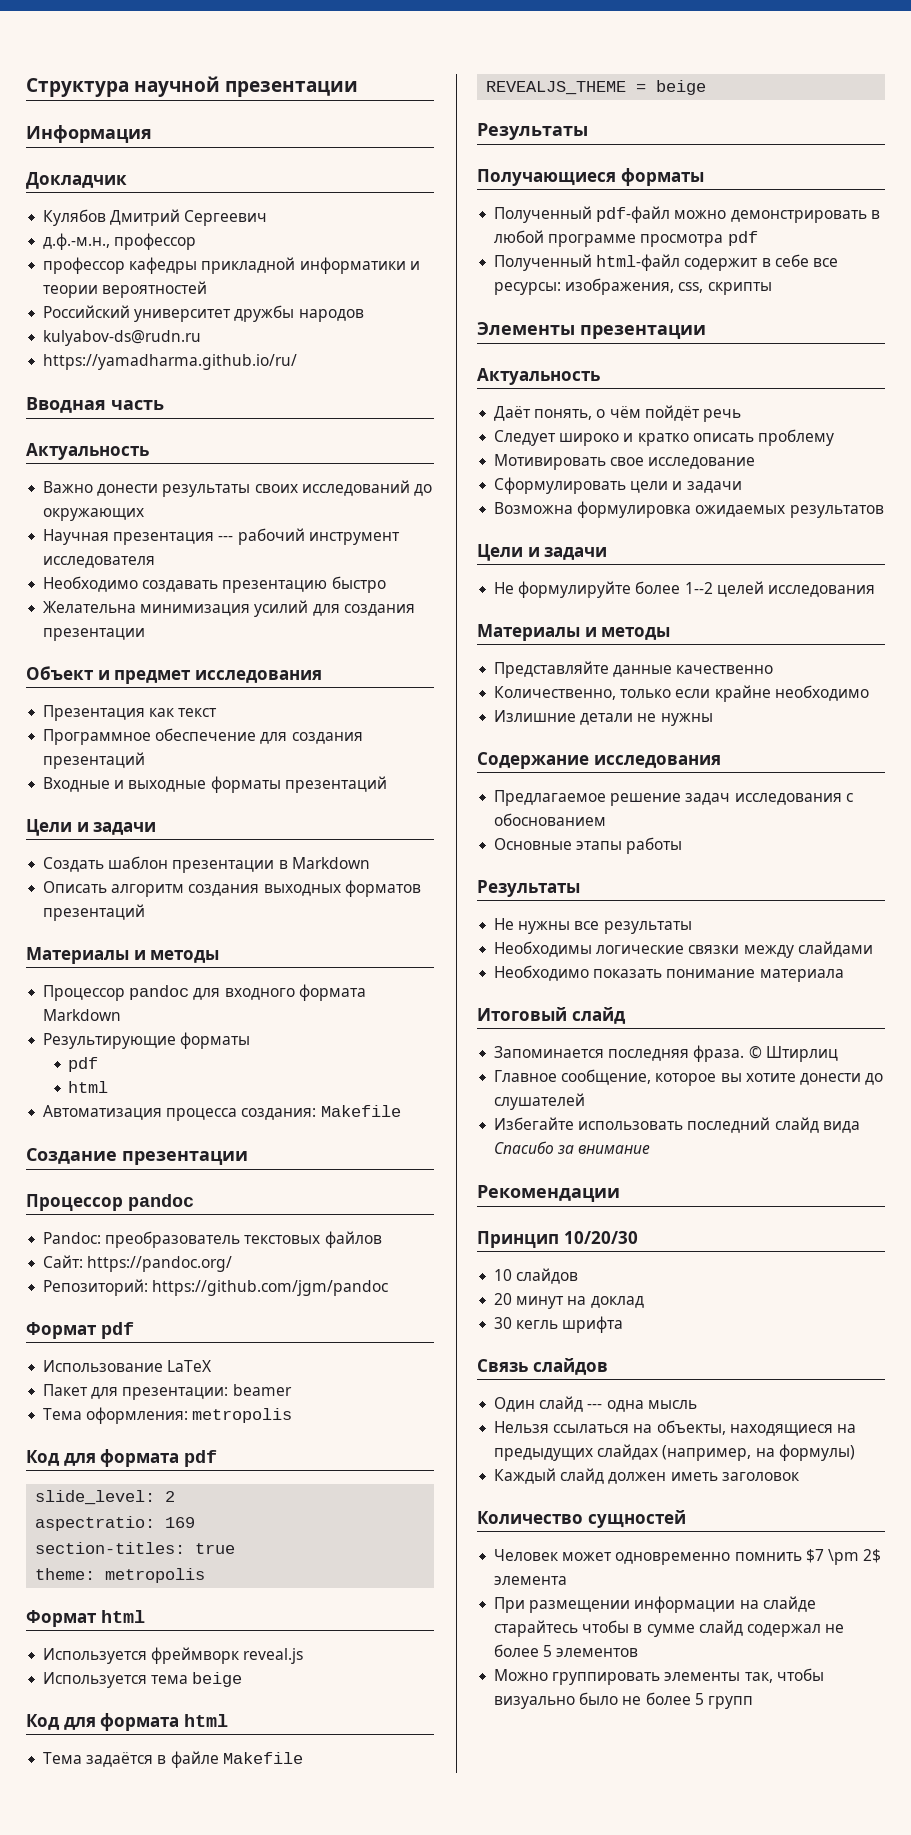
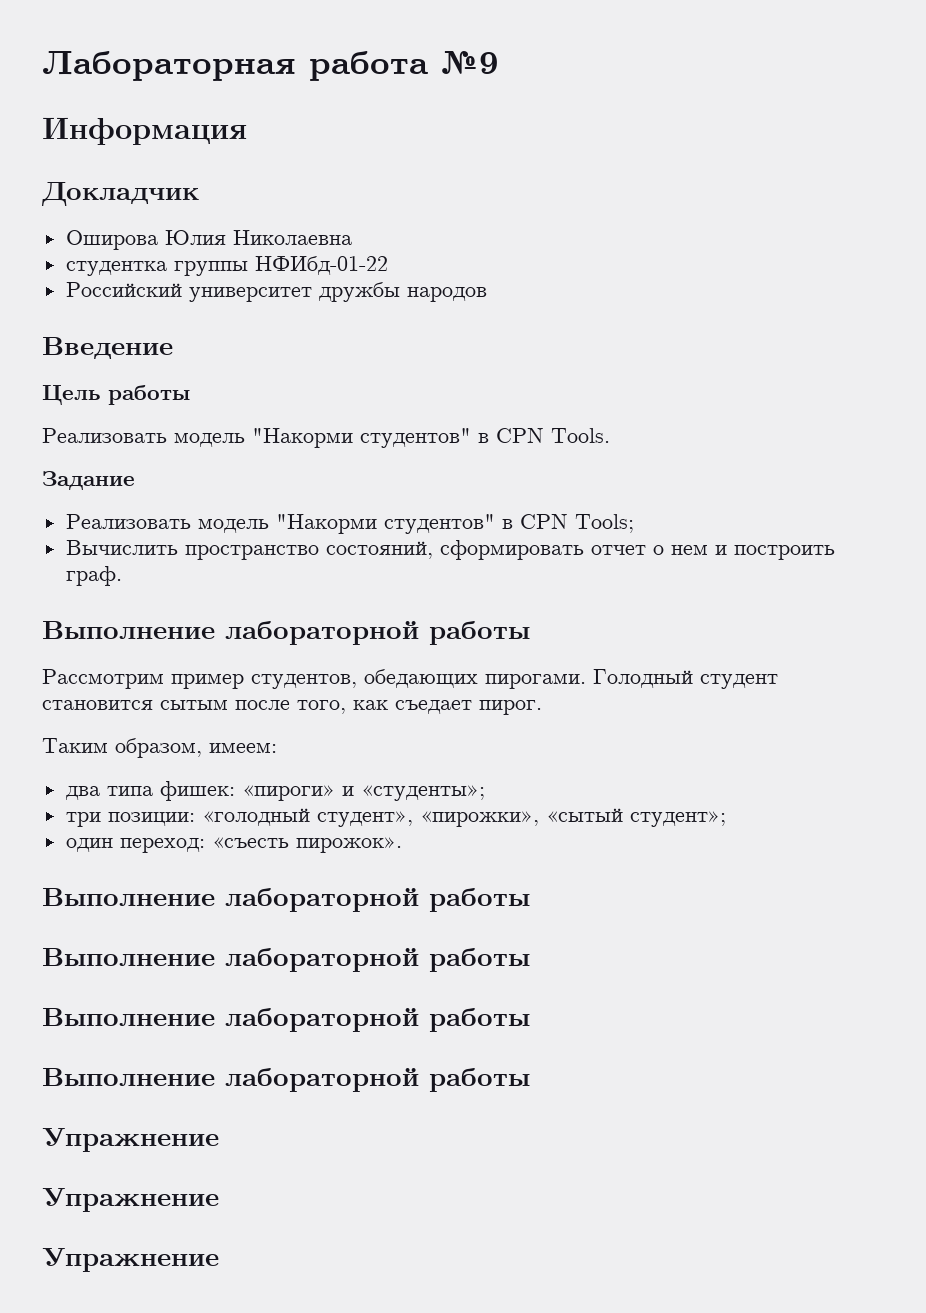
[26,76,359,97] Структура научной презентации -> [42,51,499,81] Лабораторная работа №9
[43,209,268,226] [43,233,197,250] [43,257,420,274] [43,281,208,298] [43,305,364,322] [43,330,202,346] [43,354,298,370] [26,397,164,413] [26,443,149,460] [43,480,432,497] [43,508,145,521] [43,528,400,545] [43,556,156,568] [43,576,386,593] [43,600,415,617] [43,628,146,641] [26,666,322,684] [43,705,218,721] [43,728,363,745] [43,752,146,769] [43,776,387,793] [26,819,157,836] [43,856,370,873] [43,880,421,897] [43,904,146,921] [26,947,220,964] [43,984,366,1001] [43,1009,122,1021] [43,1032,251,1049] [68,1057,99,1072] [68,1081,109,1093] [43,1105,401,1121] [26,1148,248,1165] [26,1194,194,1211] [43,1231,382,1248] [43,1255,233,1272] [43,1279,389,1296] [26,1322,134,1339] [43,1360,213,1372] [43,1384,292,1400] [43,1407,293,1424] [26,1449,217,1467] [35,1490,176,1505] [35,1516,196,1531] [35,1542,236,1554] [35,1568,206,1583] [26,1610,145,1627] [43,1647,304,1664] [43,1672,243,1688] [26,1713,228,1731] [43,1751,303,1768] [486,80,707,95] [477,123,588,140] [477,168,704,186] [494,206,880,223] [494,230,758,247] [494,254,838,271] [494,278,772,295] [477,322,706,339] [477,368,600,385] [494,405,741,422] [494,429,834,446] [494,454,756,470] [494,477,742,494] [494,501,884,518] [477,544,608,561] [494,581,875,598] [477,624,671,641] [494,661,774,678] [494,685,869,702] [494,710,713,726] [477,752,721,769] [494,790,853,806] [494,813,607,826] [494,837,683,854] [477,880,580,897] [494,918,692,934] [494,941,873,958] [494,965,844,982] [477,1007,626,1024] [494,1045,838,1062] [494,1069,884,1086] [494,1093,586,1110] [494,1117,860,1133] [494,1141,651,1154] [477,1185,620,1202] [477,1231,638,1248] [494,1268,579,1284] [494,1293,644,1309] [494,1316,624,1333] [477,1358,608,1375] [494,1396,697,1412] [494,1420,856,1436] [494,1444,855,1461] [494,1468,800,1484] [477,1510,686,1528] [494,1549,882,1565] [494,1576,568,1585] [494,1596,816,1613] [494,1620,845,1637] [494,1644,639,1657] [494,1668,824,1685] [494,1692,753,1709] Кулябов Дмитрий Сергеевич // д.ф.-м.н., профессор // профессор кафедры прикладной информатики и теории вероятностей // Российский университет дружбы народов // kulyabov-ds@rudn.ru // https://yamadharma.github.io/ru/ // Вводная часть // Актуальность // Важно донести результаты своих исследований до окружающих // Научная презентация --- рабочий инструмент исследователя // Необходимо создавать презентацию быстро // Желательна минимизация усилий для создания презентации // Объект и предмет исследования // Презентация как текст // Программное обеспечение для создания презентаций // Входные и выходные форматы презентаций // Цели и задачи // Создать шаблон презентации в Markdown // Описать алгоритм создания выходных форматов презентаций // Материалы и методы // Процессор pandoc для входного формата Markdown // Результирующие форматы // pdf // html // Автоматизация процесса создания: Makefile // Создание презентации // Процессор pandoc // Pandoc: преобразователь текстовых файлов // Сайт: https://pandoc.org/ // Репозиторий: https://github.com/jgm/pandoc // Формат pdf // Использование LaTeX // Пакет для презентации: beamer // Тема оформления: metropolis // Код для формата pdf // slide_level: 2 // aspectratio: 169 // section-titles: true // theme: metropolis // Формат html // Используется фреймворк reveal.js // Используется тема beige // Код для формата html // Тема задаётся в файле Makefile // REVEALJS_THEME = beige // Результаты // Получающиеся форматы // Полученный pdf-файл можно демонстрировать в любой программе просмотра pdf // Полученный html-файл содержит в себе все ресурсы: изображения, css, скрипты // Элементы презентации // Актуальность // Даёт понять, о чём пойдёт речь // Следует широко и кратко описать проблему // Мотивировать свое исследование // Сформулировать цели и задачи // Возможна формулировка ожидаемых результатов // Цели и задачи // Не формулируйте более 1--2 целей исследования // Материалы и методы // Представляйте данные качественно // Количественно, только если крайне необходимо // Излишние детали не нужны // Содержание исследования // Предлагаемое решение задач исследования с обоснованием // Основные этапы работы // Результаты // Не нужны все результаты // Необходимы логические связки между слайдами // Необходимо показать понимание материала // Итоговый слайд // Запоминается последняя фраза. © Штирлиц // Главное сообщение, которое вы хотите донести до слушателей // Избегайте использовать последний слайд вида Спасибо за внимание // Рекомендации // Принцип 10/20/30 // 10 слайдов // 20 минут на доклад // 30 кегль шрифта // Связь слайдов // Один слайд --- одна мысль // Нельзя ссылаться на объекты, находящиеся на предыдущих слайдах (например, на формулы) // Каждый слайд должен иметь заголовок // Количество сущностей // Человек может одновременно помнить $7 \pm 2$ элемента // При размещении информации на слайде старайтесь чтобы в сумме слайд содержал не более 5 элементов // Можно группировать элементы так, чтобы визуально было не более 5 групп -> [65,230,352,250] [65,256,388,276] [65,282,487,302] [42,337,173,359] [42,385,190,405] [42,428,610,448] [42,471,135,490] [65,514,634,534] [65,540,835,560] [65,566,122,586] [42,621,530,645] [42,669,778,689] [42,700,542,715] [42,738,277,758] [65,781,485,801] [65,808,726,827] [65,837,402,853] [42,888,530,912] [42,948,530,972] [42,1008,530,1032] [42,1068,530,1092] [42,1128,219,1152] [42,1188,219,1212] [42,1248,219,1272] Оширова Юлия Николаевна // студентка группы НФИбд-01-22 // Российский университет дружбы народов // Введение // Цель работы // Реализовать модель "Накорми студентов" в CPN Tools. // Задание // Реализовать модель "Накорми студентов" в CPN Tools; // Вычислить пространство состояний, сформировать отчет о нем и построить граф. // Выполнение лабораторной работы // Рассмотрим пример студентов, обедающих пирогами. Голодный студент становится сытым после того, как съедает пирог. // Таким образом, имеем: // два типа фишек: «пироги» и «студенты»; // три позиции: «голодный студент», «пирожки», «сытый студент»; // один переход: «съесть пирожок». // Выполнение лабораторной работы // Выполнение лабораторной работы // Выполнение лабораторной работы // Выполнение лабораторной работы // Упражнение // Упражнение // Упражнение

